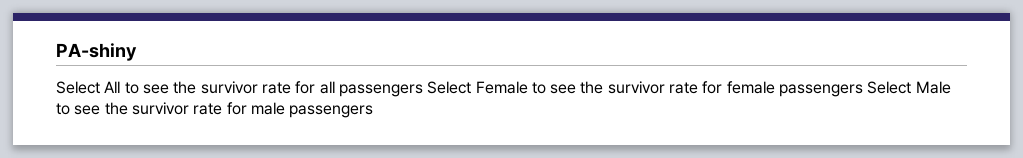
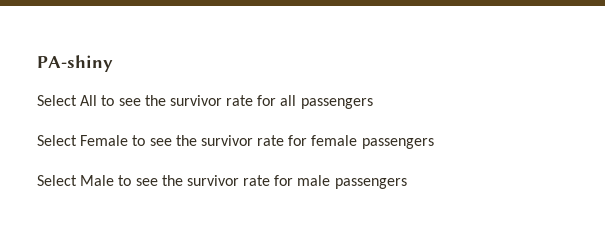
(423, 90) none -> (373, 103) //
(864, 90) none -> (434, 143) //

